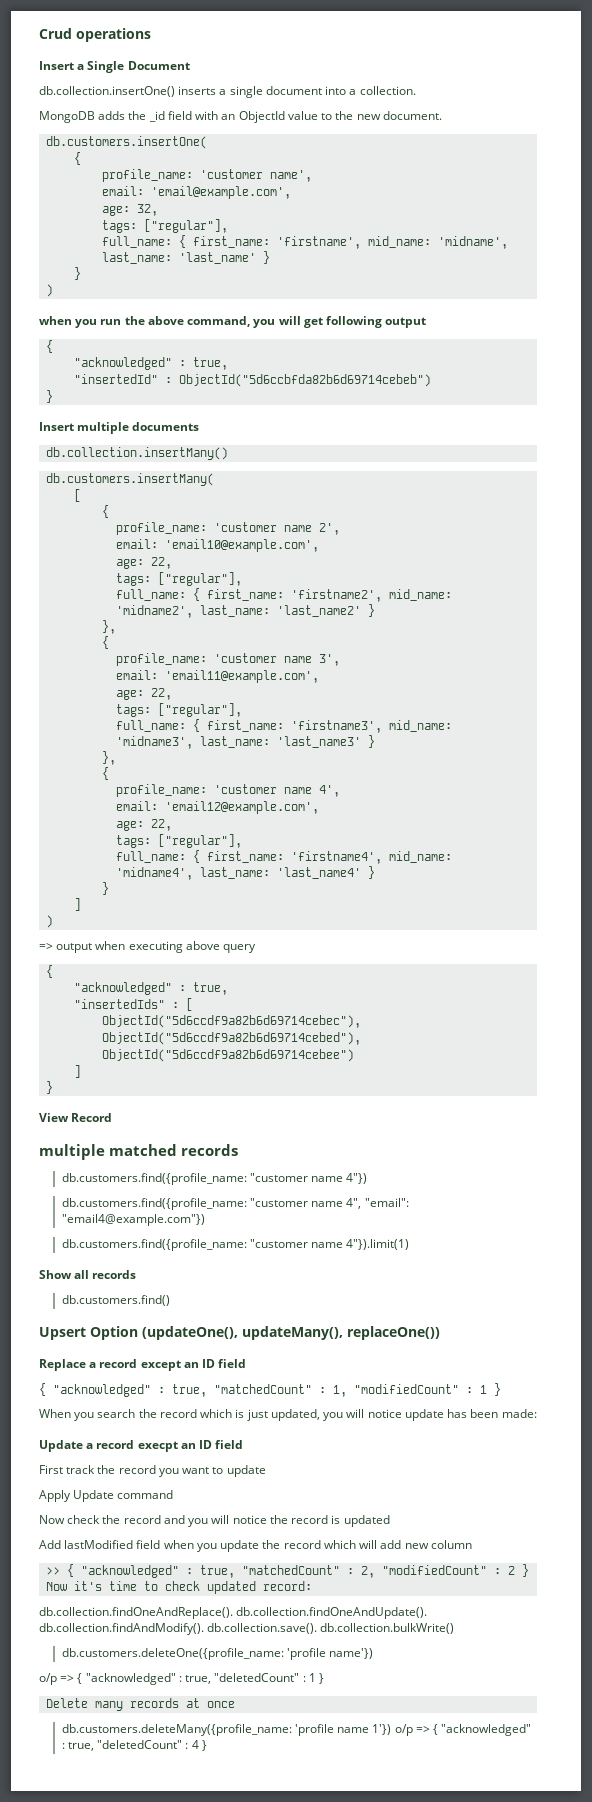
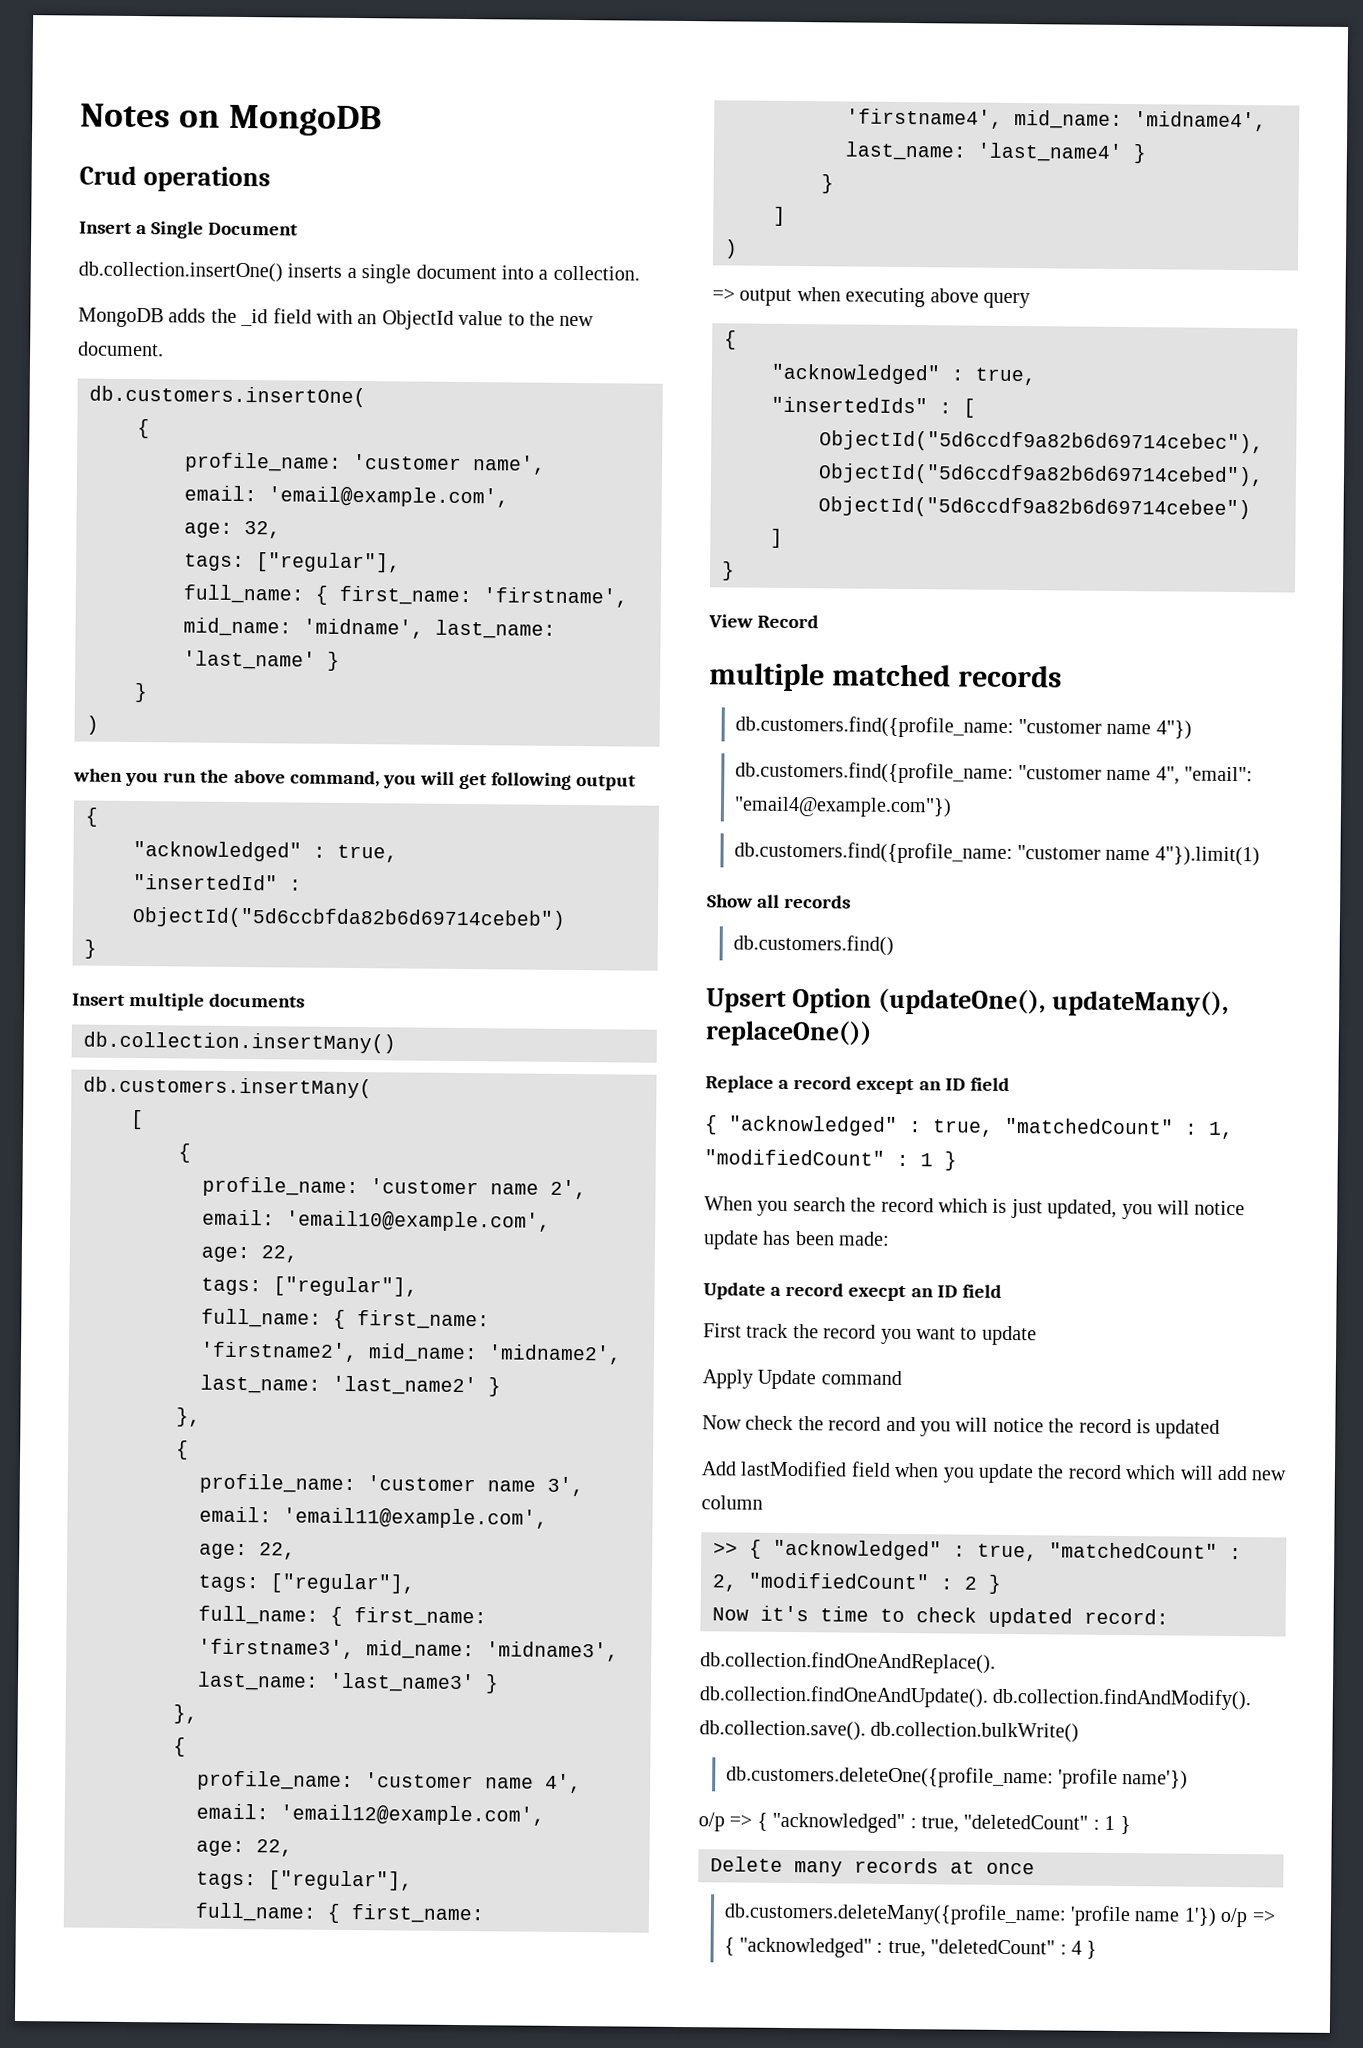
(39, 33) none -> [80,103,382,137] Notes on MongoDB //

